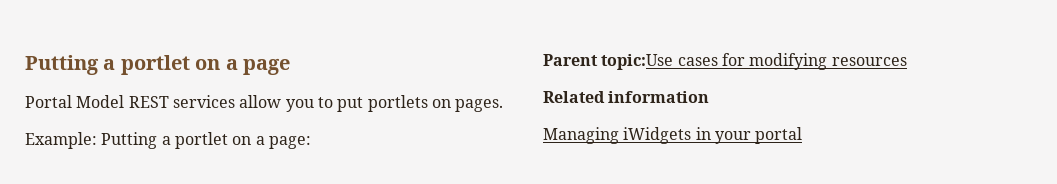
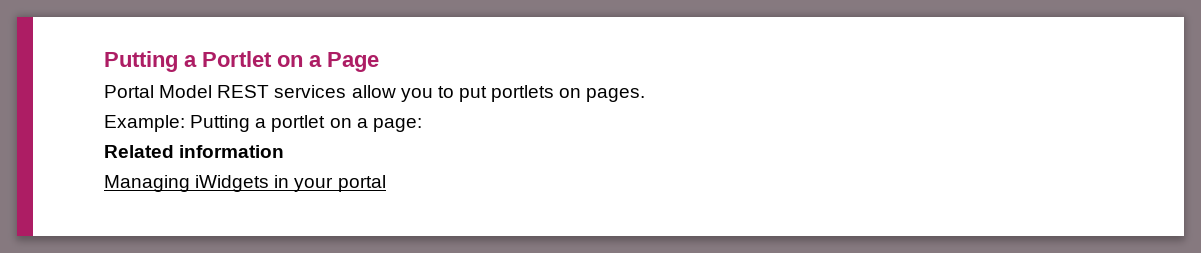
[25,55,290,75] Putting a portlet on a page -> [104,51,379,72] Putting a Portlet on a Page
[543,53,907,70] // Parent topic:Use cases for modifying resources -> (422, 125) none

